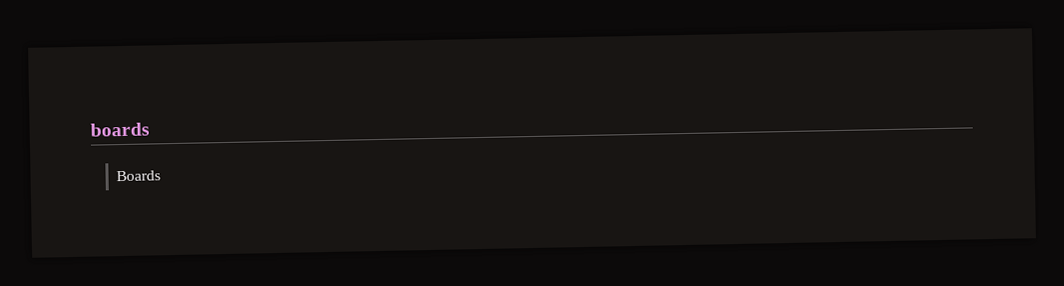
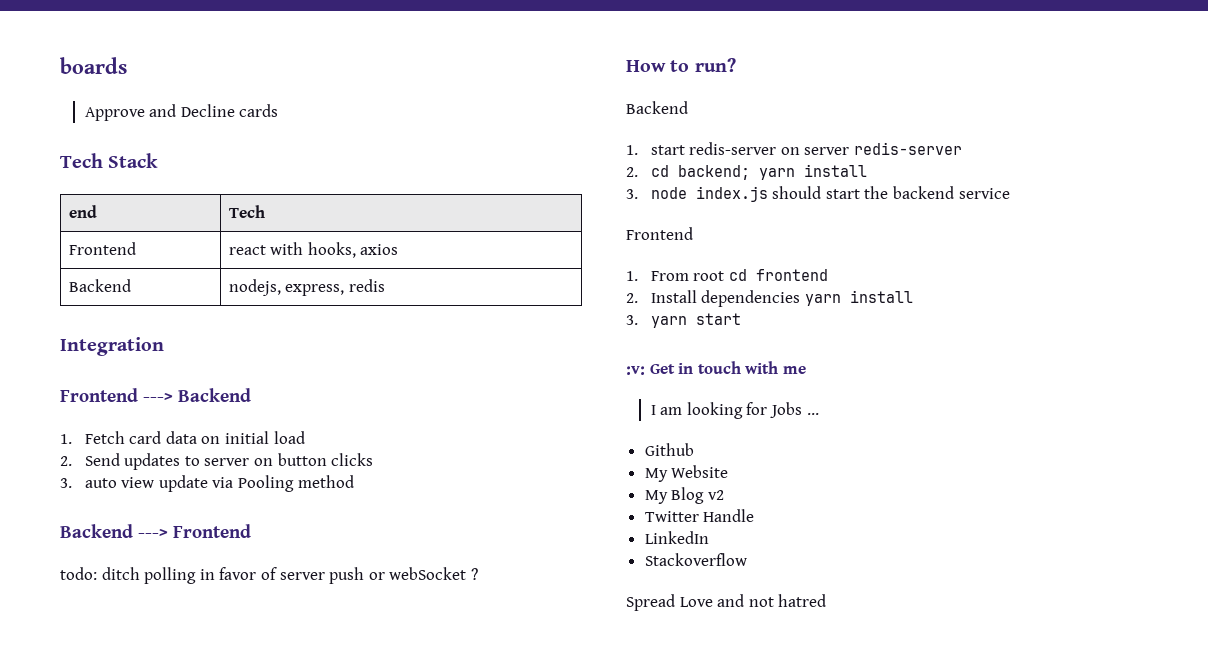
[116,170,162,182] Boards -> [84,104,279,121] [60,153,159,168] [68,205,97,218] [228,205,265,218] [68,242,136,255] [228,242,399,258] [68,279,131,292] [228,279,385,296] [60,337,164,356] [60,388,251,402] [60,431,305,444] [60,453,374,470] [60,475,354,492] [60,524,251,538] [60,567,478,584] [626,58,736,72] [626,101,688,114] [626,142,962,155] [626,164,867,180] [626,186,1010,202] [626,227,693,240] [626,269,828,281] [626,290,913,307] [626,313,741,328] [626,361,806,375] [650,402,819,419] [644,443,694,456] [644,465,729,482] [644,487,724,504] [644,509,755,522] [644,531,709,544] [644,553,747,566] [626,594,827,611] Approve and Decline cards // Tech Stack // end | Tech // Frontend | react with hooks, axios // Backend | nodejs, express, redis // Integration // Frontend ---> Backend // 1. Fetch card data on initial load // 2. Send updates to server on button clicks // 3. auto view update via Pooling method // Backend ---> Frontend // todo: ditch polling in favor of server push or webSocket ? // How to run? // Backend // 1. start redis-server on server redis-server // 2. cd backend; yarn install // 3. node index.js should start the backend service // Frontend // 1. From root cd frontend // 2. Install dependencies yarn install // 3. yarn start // :v: Get in touch with me // I am looking for Jobs ... // Github // My Website // My Blog v2 // Twitter Handle // LinkedIn // Stackoverflow // Spread Love and not hatred

